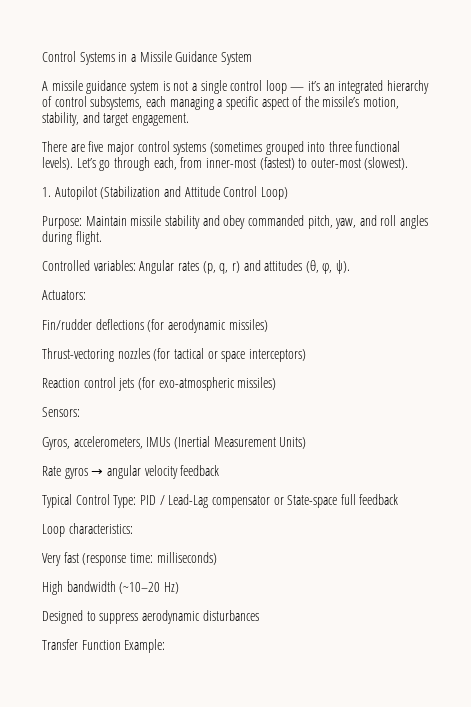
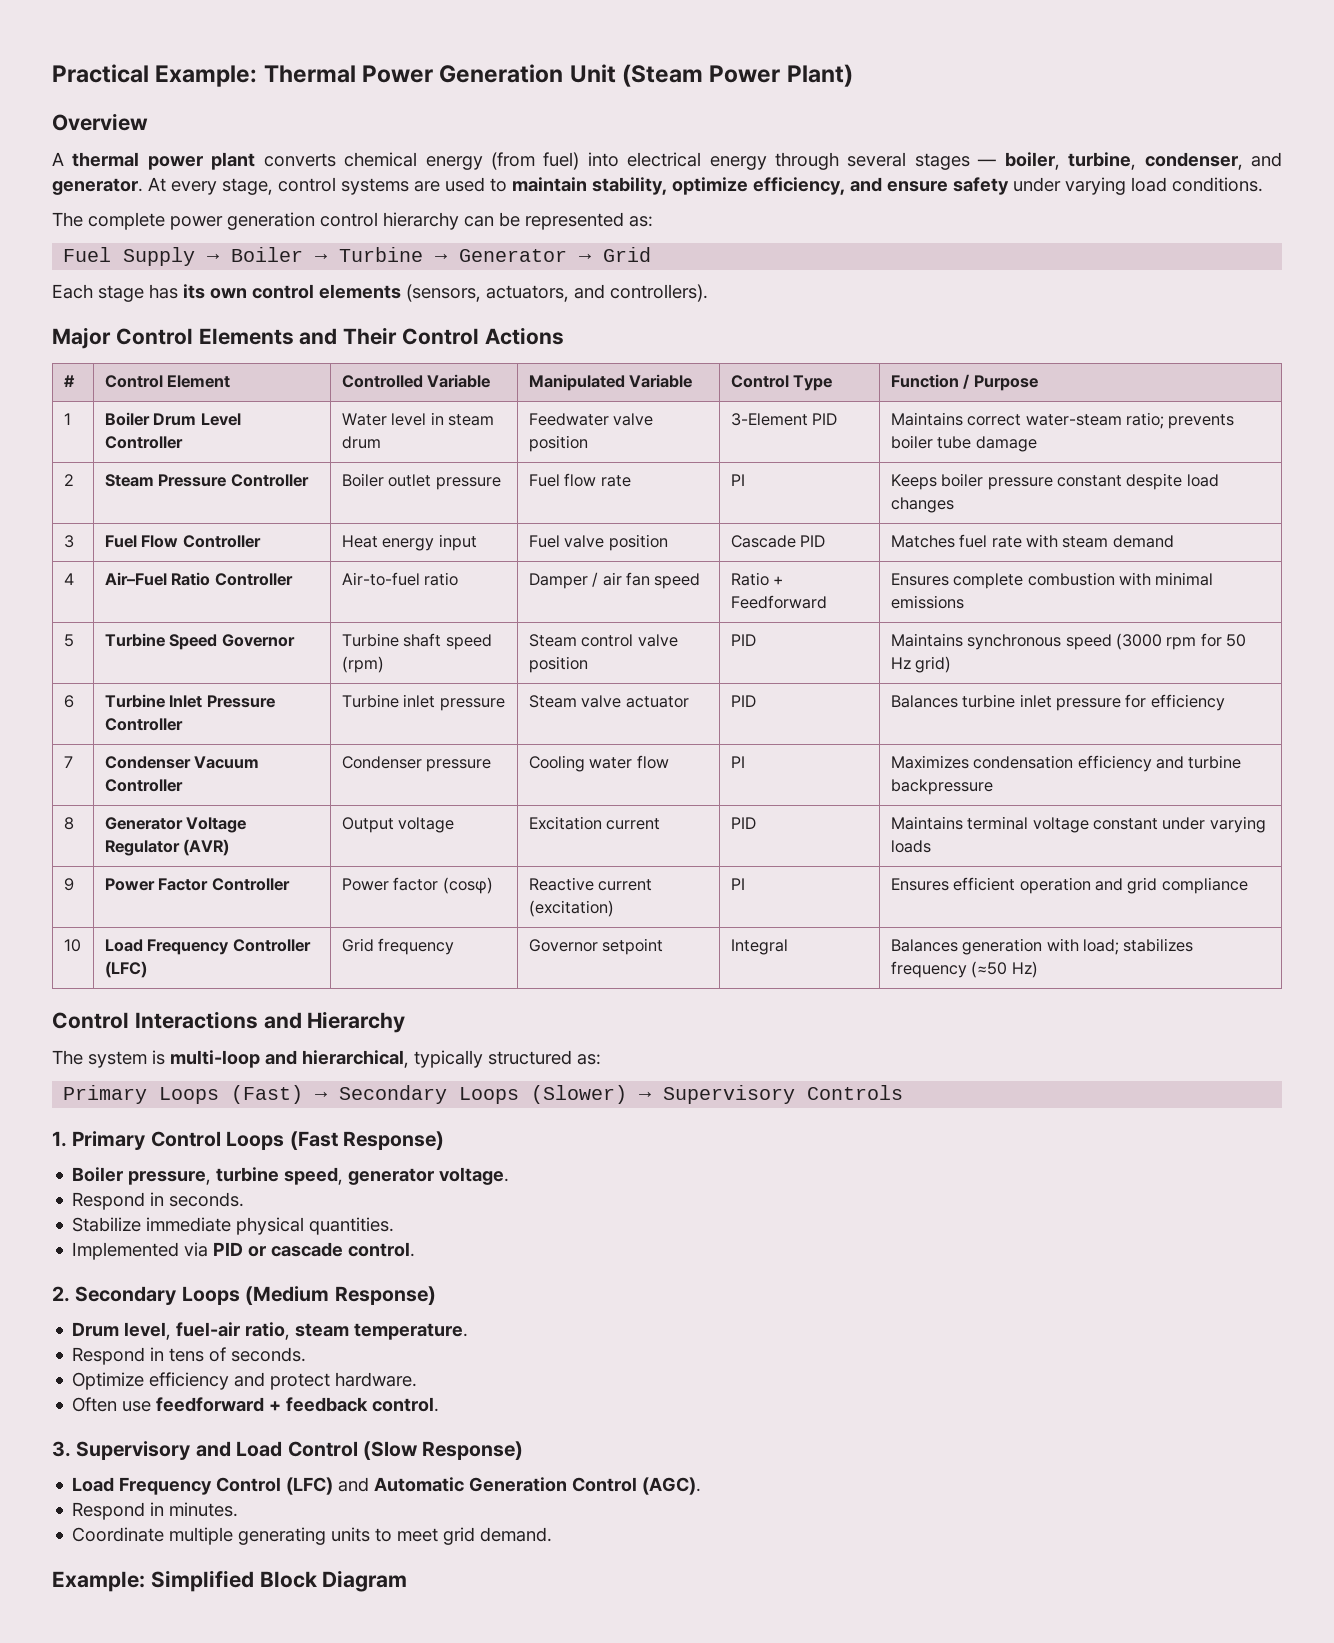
[42,51,252,65] [42,80,430,94] [42,96,400,110] [42,112,189,126] [42,141,401,155] [42,157,409,171] [42,186,288,200] [42,215,429,229] [42,231,102,245] [42,260,351,274] [42,290,86,300] [42,319,268,333] [42,348,306,362] [42,377,277,391] [42,407,80,417] [42,436,307,450] [42,465,220,479] [42,494,399,508] [42,523,133,537] [42,552,217,566] [42,581,179,595] [42,610,259,624] [42,639,166,653] Control Systems in a Missile Guidance System // A missile guidance system is not a single control loop — it’s an integrated hierarchy of control subsystems, each managing a specific aspect of the missile’s motion, stability, and target engagement. // There are five major control systems (sometimes grouped into three functional levels). Let’s go through each, from inner-most (fastest) to outer-most (slowest). // 1. Autopilot (Stabilization and Attitude Control Loop) // Purpose: Maintain missile stability and obey commanded pitch, yaw, and roll angles during flight. // Controlled variables: Angular rates (p, q, r) and attitudes (θ, φ, ψ). // Actuators: // Fin/rudder deflections (for aerodynamic missiles) // Thrust-vectoring nozzles (for tactical or space interceptors) // Reaction control jets (for exo-atmospheric missiles) // Sensors: // Gyros, accelerometers, IMUs (Inertial Measurement Units) // Rate gyros → angular velocity feedback // Typical Control Type: PID / Lead-Lag compensator or State-space full feedback // Loop characteristics: // Very fast (response time: milliseconds) // High bandwidth (~10–20 Hz) // Designed to suppress aerodynamic disturbances // Transfer Function Example: -> [52,64,853,87] [52,113,148,131] [52,152,1283,170] [52,177,1263,195] [52,212,653,230] [63,247,652,266] [52,284,708,302] [52,327,564,349] [63,375,75,387] [104,375,231,388] [341,374,491,388] [528,374,693,391] [730,375,833,391] [890,374,1038,391] [63,413,71,425] [104,412,241,426] [104,436,183,449] [341,412,495,426] [341,436,381,449] [528,413,654,426] [528,435,588,452] [730,413,838,426] [890,412,1235,429] [890,435,1037,452] [63,474,74,486] [104,474,309,487] [341,473,501,490] [528,473,631,487] [730,474,745,486] [890,473,1219,490] [890,497,954,513] [63,535,74,548] [104,535,261,548] [341,534,477,551] [528,534,668,551] [730,535,826,548] [890,534,1174,548] [63,573,74,585] [104,572,293,586] [341,572,459,586] [528,572,701,589] [730,572,784,586] [730,595,827,609] [890,572,1214,589] [890,595,964,609] [63,634,74,647] [104,633,295,650] [341,633,492,650] [341,656,384,673] [528,634,678,647] [528,656,588,673] [730,634,756,646] [890,633,1247,650] [890,656,952,673] [63,695,74,708] [104,694,275,708] [104,718,183,731] [341,694,505,711] [528,695,689,708] [730,695,756,707] [890,694,1225,711] [63,756,73,768] [104,756,260,769] [104,779,183,792] [341,756,492,772] [528,755,669,772] [730,756,745,768] [890,755,1242,772] [890,779,993,795] [63,817,74,830] [104,817,247,833] [104,839,230,856] [341,817,455,833] [528,816,661,830] [730,817,756,829] [890,816,1266,833] [890,840,931,853] [63,878,74,891] [104,878,290,891] [341,877,493,894] [528,877,653,891] [528,900,614,917] [730,878,745,890] [890,877,1248,894] [63,939,81,952] [104,939,311,955] [104,961,147,978] [341,938,455,955] [528,938,664,955] [730,939,788,955] [890,938,1194,955] [890,961,1038,978] [52,1011,406,1033] [52,1050,601,1068] [63,1085,904,1104] [52,1131,444,1150] [72,1167,510,1185] [72,1192,245,1210] [72,1217,395,1235] [72,1242,416,1260] [52,1286,436,1305] [72,1322,469,1340] [72,1347,307,1365] [72,1372,418,1390] [72,1397,440,1412] [52,1441,524,1460] [72,1477,702,1495] [72,1502,239,1520] [72,1527,553,1545] [52,1570,408,1592] Practical Example: Thermal Power Generation Unit (Steam Power Plant) // Overview // A thermal power plant converts chemical energy (from fuel) into electrical energy through several stages — boiler, turbine, condenser, and generator. At every stage, control systems are used to maintain stability, optimize efficiency, and ensure safety under varying load conditions. // The complete power generation control hierarchy can be represented as: // Fuel Supply → Boiler → Turbine → Generator → Grid // Each stage has its own control elements (sensors, actuators, and controllers). // Major Control Elements and Their Control Actions // # | Control Element | Controlled Variable | Manipulated Variable | Control Type | Function / Purpose // 1 | Boiler Drum Level Controller | Water level in steam drum | Feedwater valve position | 3-Element PID | Maintains correct water-steam ratio; prevents boiler tube damage // 2 | Steam Pressure Controller | Boiler outlet pressure | Fuel flow rate | PI | Keeps boiler pressure constant despite load changes // 3 | Fuel Flow Controller | Heat energy input | Fuel valve position | Cascade PID | Matches fuel rate with steam demand // 4 | Air–Fuel Ratio Controller | Air-to-fuel ratio | Damper / air fan speed | Ratio + Feedforward | Ensures complete combustion with minimal emissions // 5 | Turbine Speed Governor | Turbine shaft speed (rpm) | Steam control valve position | PID | Maintains synchronous speed (3000 rpm for 50 Hz grid) // 6 | Turbine Inlet Pressure Controller | Turbine inlet pressure | Steam valve actuator | PID | Balances turbine inlet pressure for efficiency // 7 | Condenser Vacuum Controller | Condenser pressure | Cooling water flow | PI | Maximizes condensation efficiency and turbine backpressure // 8 | Generator Voltage Regulator (AVR) | Output voltage | Excitation current | PID | Maintains terminal voltage constant under varying loads // 9 | Power Factor Controller | Power factor (cosφ) | Reactive current (excitation) | PI | Ensures efficient operation and grid compliance // 10 | Load Frequency Controller (LFC) | Grid frequency | Governor setpoint | Integral | Balances generation with load; stabilizes frequency (≈50 Hz) // Control Interactions and Hierarchy // The system is multi-loop and hierarchical, typically structured as: // Primary Loops (Fast) → Secondary Loops (Slower) → Supervisory Controls // 1. Primary Control Loops (Fast Response) // Boiler pressure, turbine speed, generator voltage. // Respond in seconds. // Stabilize immediate physical quantities. // Implemented via PID or cascade control. // 2. Secondary Loops (Medium Response) // Drum level, fuel-air ratio, steam temperature. // Respond in tens of seconds. // Optimize efficiency and protect hardware. // Often use feedforward + feedback control. // 3. Supervisory and Load Control (Slow Response) // Load Frequency Control (LFC) and Automatic Generation Control (AGC). // Respond in minutes. // Coordinate multiple generating units to meet grid demand. // Example: Simplified Block Diagram

